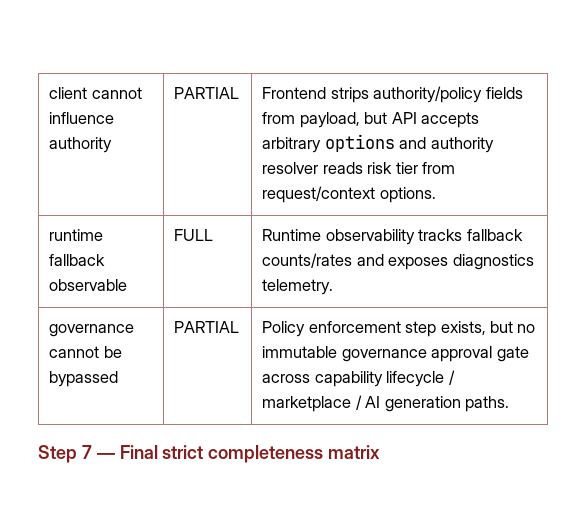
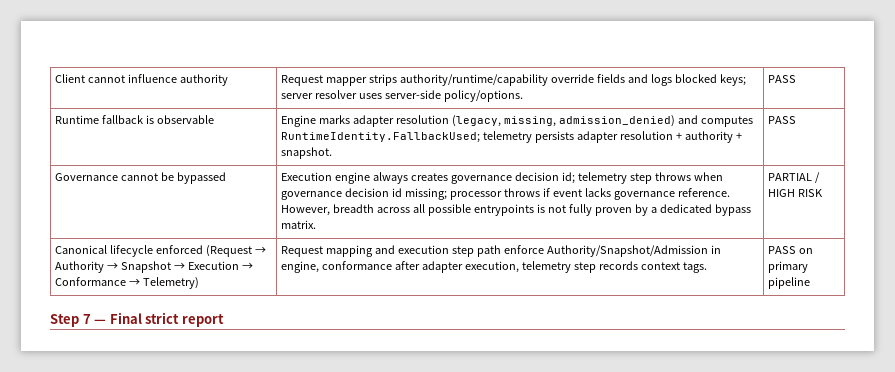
[49,87,88,99] client -> [55,74,86,83] Client
[174,87,240,99] [262,86,523,103] [262,112,479,128] [262,134,494,153] [262,162,455,174] [262,186,436,203] [49,229,104,241] [49,254,106,266] [49,279,128,291] [174,229,214,241] [262,229,523,245] [262,253,534,270] [262,279,334,295] [49,324,135,337] [49,346,122,358] [49,371,119,387] [174,321,240,333] [262,321,536,337] [262,346,529,362] [262,370,455,387] [262,395,509,412] PARTIAL | Frontend strips authority/policy fields from payload, but API accepts arbitrary options and authority resolver reads risk tier from request/context options. // runtime fallback observable | FULL | Runtime observability tracks fallback counts/rates and exposes diagnostics telemetry. // governance cannot be bypassed | PARTIAL | Policy enforcement step exists, but no immutable governance approval gate across capability lifecycle / marketplace / AI generation paths. -> [281,74,746,86] [281,90,523,102] [768,75,797,83] [55,115,215,124] [281,115,753,127] [281,131,742,143] [281,147,333,159] [768,116,797,124] [55,172,227,184] [281,172,723,184] [281,188,730,200] [281,204,751,216] [281,220,317,229] [768,172,821,183] [768,189,824,197] [55,245,266,257] [55,261,253,273] [55,277,200,289] [281,245,721,257] [281,261,707,273] [768,246,814,254] [768,261,809,273] [768,277,811,289] Request mapper strips authority/runtime/capability override fields and logs blocked keys; server resolver uses server-side policy/options. | PASS // Runtime fallback is observable | Engine marks adapter resolution (legacy, missing, admission_denied) and computes RuntimeIdentity.FallbackUsed; telemetry persists adapter resolution + authority + snapshot. | PASS // Governance cannot be bypassed | Execution engine always creates governance decision id; telemetry step throws when governance decision id missing; processor throws if event lacks governance reference. However, breadth across all possible entrypoints is not fully proven by a dedicated bypass matrix. | PARTIAL / HIGH RISK // Canonical lifecycle enforced (Request → Authority → Snapshot → Execution → Conformance → Telemetry) | Request mapping and execution step path enforce Authority/Snapshot/Admission in engine, conformance after adapter execution, telemetry step records context tags. | PASS on primary pipeline
[208,445,381,463] completeness matrix -> [181,314,224,327] report

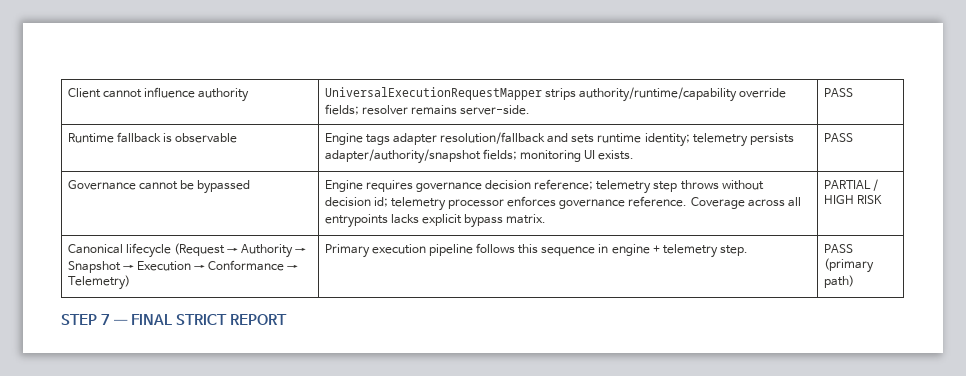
[281,75,368,86] Request mapper -> [324,87,542,100] UniversalExecutionRequestMapper
[596,74,746,86] [281,90,523,102] fields and logs blocked keys; server resolver uses server-side policy/options. -> [324,104,531,115] fields; resolver remains server-side.
[319,115,753,127] [281,131,742,143] [281,147,333,159] marks adapter resolution (legacy, missing, admission_denied) and computes RuntimeIdentity.FallbackUsed; telemetry persists adapter resolution + authority + snapshot. -> [365,132,794,147] [324,149,635,164] tags adapter resolution/fallback and sets runtime identity; telemetry persists adapter/authority/snapshot fields; monitoring UI exists.
[281,172,723,184] [281,188,730,200] [281,204,712,216] Execution engine always creates governance decision id; telemetry step throws when governance decision id missing; processor throws if event lacks governance reference. However, breadth across all possible entrypoints is not fully proven by a dedicated -> [324,179,764,194] [324,196,801,211] [324,214,463,228] Engine requires governance decision reference; telemetry step throws without decision id; telemetry processor enforces governance reference. Coverage across all entrypoints lacks explicit
[156,245,204,254] enforced -> (171, 250) none
[281,245,721,257] [281,261,707,273] [768,246,814,254] [768,261,809,273] [768,277,811,289] [50,312,224,327] Request mapping and execution step path enforce Authority/Snapshot/Admission in engine, conformance after adapter execution, telemetry step records context tags. | PASS on primary pipeline // Step 7 — Final strict report -> [324,243,748,258] [823,244,853,253] [823,258,874,273] [823,275,854,288] [61,314,288,325] Primary execution pipeline follows this sequence in engine + telemetry step. | PASS (primary path) // STEP 7 — FINAL STRICT REPORT

